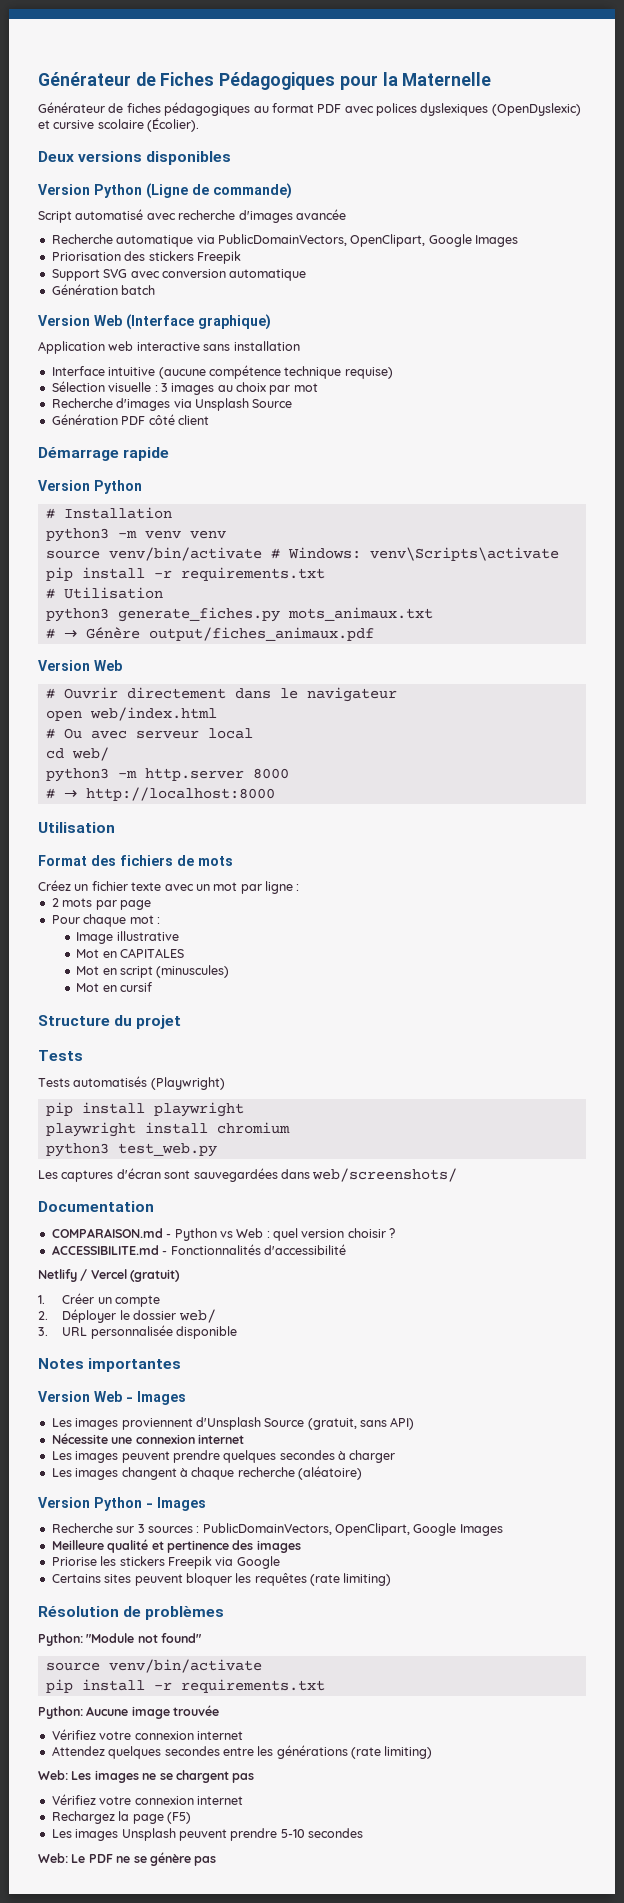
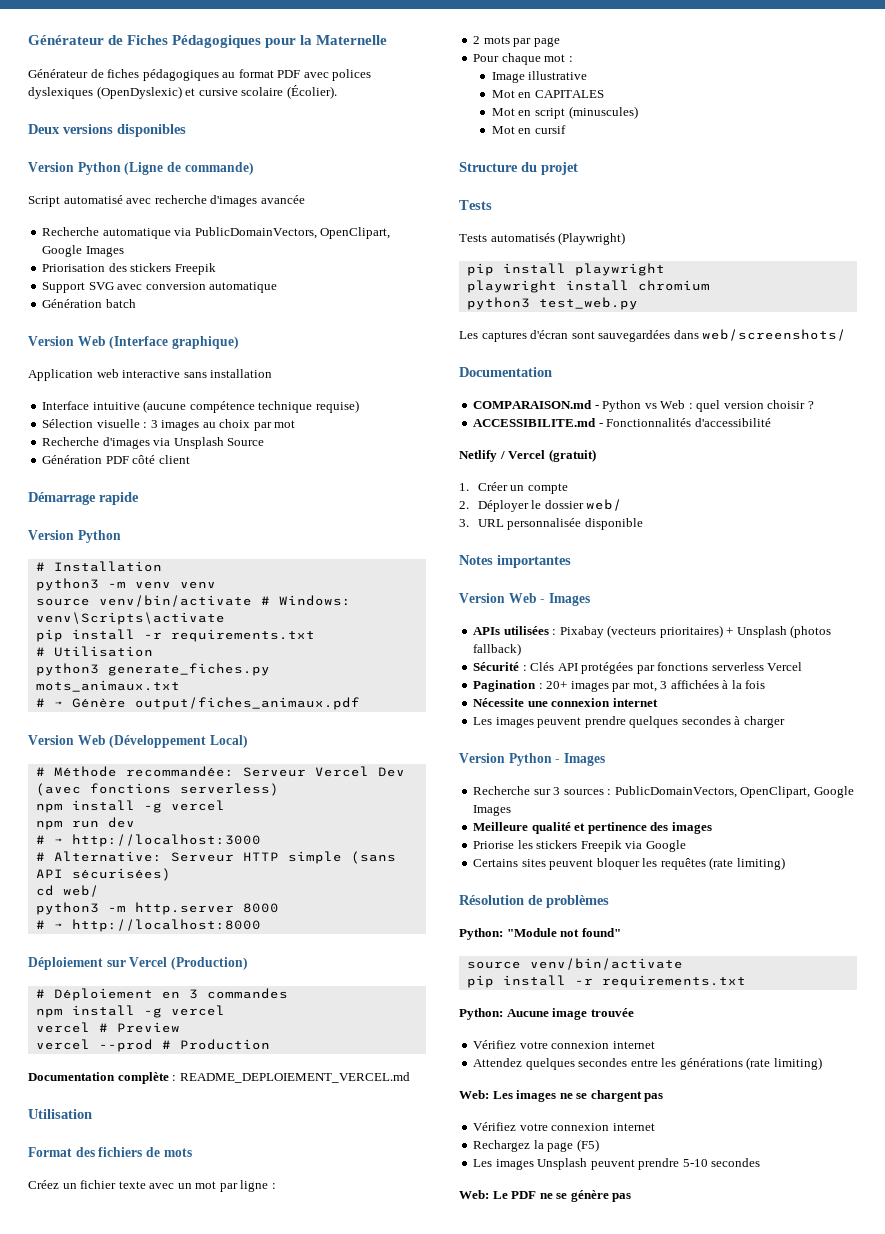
[45,687,397,702] [45,707,217,721] [45,728,253,739] // # Ouvrir directement dans le navigateur // open web/index.html // # Ou avec serveur local -> [109,735,248,748] [35,766,405,777] [35,783,279,796] [35,800,225,813] [35,817,135,830] [35,834,261,847] [35,851,396,864] [35,868,171,881] (Développement Local) // # Méthode recommandée: Serveur Vercel Dev (avec fonctions serverless) // npm install -g vercel // npm run dev // # → http://localhost:3000 // # Alternative: Serveur HTTP simple (sans API sécurisées)
(275, 794) none -> [28,957,248,970] [35,988,288,1001] [35,1005,225,1018] [35,1022,180,1033] [35,1039,270,1052] [28,1072,410,1084] // Déploiement sur Vercel (Production) // # Déploiement en 3 commandes // npm install -g vercel // vercel # Preview // vercel --prod # Production // Documentation complète : README_DEPLOIEMENT_VERCEL.md
[51,1417,415,1430] Les images proviennent d'Unsplash Source (gratuit, sans API) -> [473,625,832,638] [473,643,522,656] [473,662,803,674] [473,680,766,692] APIs utilisées : Pixabay (vecteurs prioritaires) + Unsplash (photos fallback) // Sécurité : Clés API protégées par fonctions serverless Vercel // Pagination : 20+ images par mot, 3 affichées à la fois
[51,1466,362,1480] // Les images changent à chaque recherche (aléatoire) -> (785, 722) none

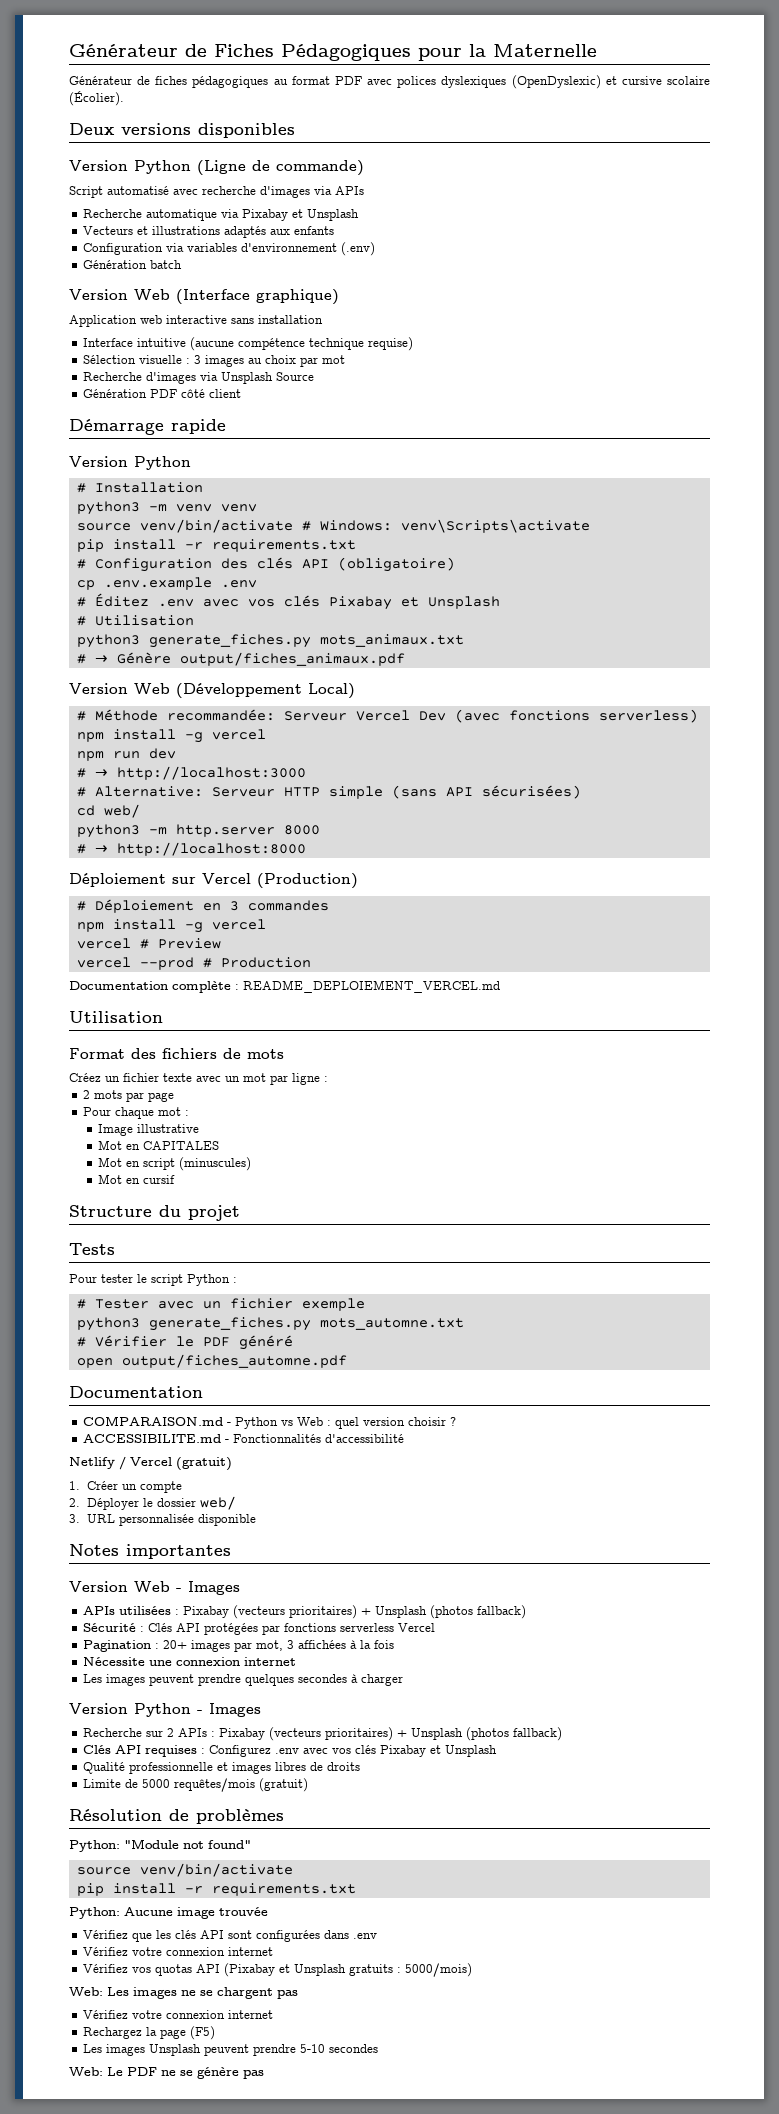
[260,195,305,204] avancée -> [314,186,364,195] via APIs
[194,227,391,239] [42,245,124,257] [42,263,216,275] [42,282,278,293] PublicDomainVectors, OpenClipart, Google Images // Priorisation des stickers Freepik // Support SVG avec conversion automatique -> [242,209,360,221] [83,226,335,238] [83,242,376,256] Pixabay et Unsplash // Vecteurs et illustrations adaptés aux enfants // Configuration via variables d'environnement (.env)
(315, 635) none -> [76,557,455,572] [76,577,257,590] [76,593,500,610] // # Configuration des clés API (obligatoire) // cp .env.example .env // # Éditez .env avec vos clés Pixabay et Unsplash
[459,232,626,245] [466,263,665,276] [466,280,710,293] [466,297,638,310] [459,329,847,342] Tests automatisés (Playwright) // pip install playwright // playwright install chromium // python3 test_web.py // Les captures d'écran sont sauvegardées dans web/screenshots/ -> [69,1274,237,1286] [76,1298,365,1311] [76,1317,464,1331] [76,1335,293,1350] [76,1354,347,1368] Pour tester le script Python : // # Tester avec un fichier exemple // python3 generate_fiches.py mots_automne.txt // # Vérifier le PDF généré // open output/fiches_automne.pdf
[553,786,854,798] [473,805,512,816] [473,822,712,834] [473,840,686,852] [473,857,785,870] 3 sources : PublicDomainVectors, OpenClipart, Google Images // Meilleure qualité et pertinence des images // Priorise les stickers Freepik via Google // Certains sites peuvent bloquer les requêtes (rate limiting) -> [167,1727,563,1741] [83,1745,498,1757] [83,1762,361,1774] [83,1778,309,1792] 2 APIs : Pixabay (vecteurs prioritaires) + Unsplash (photos fallback) // Clés API requises : Configurez .env avec vos clés Pixabay et Unsplash // Qualité professionnelle et images libres de droits // Limite de 5000 requêtes/mois (gratuit)
[519,1041,655,1049] [473,1057,822,1070] votre connexion internet // Attendez quelques secondes entre les générations (rate limiting) -> [132,1930,378,1942] [83,1947,274,1956] [83,1963,473,1977] que les clés API sont configurées dans .env // Vérifiez votre connexion internet // Vérifiez vos quotas API (Pixabay et Unsplash gratuits : 5000/mois)

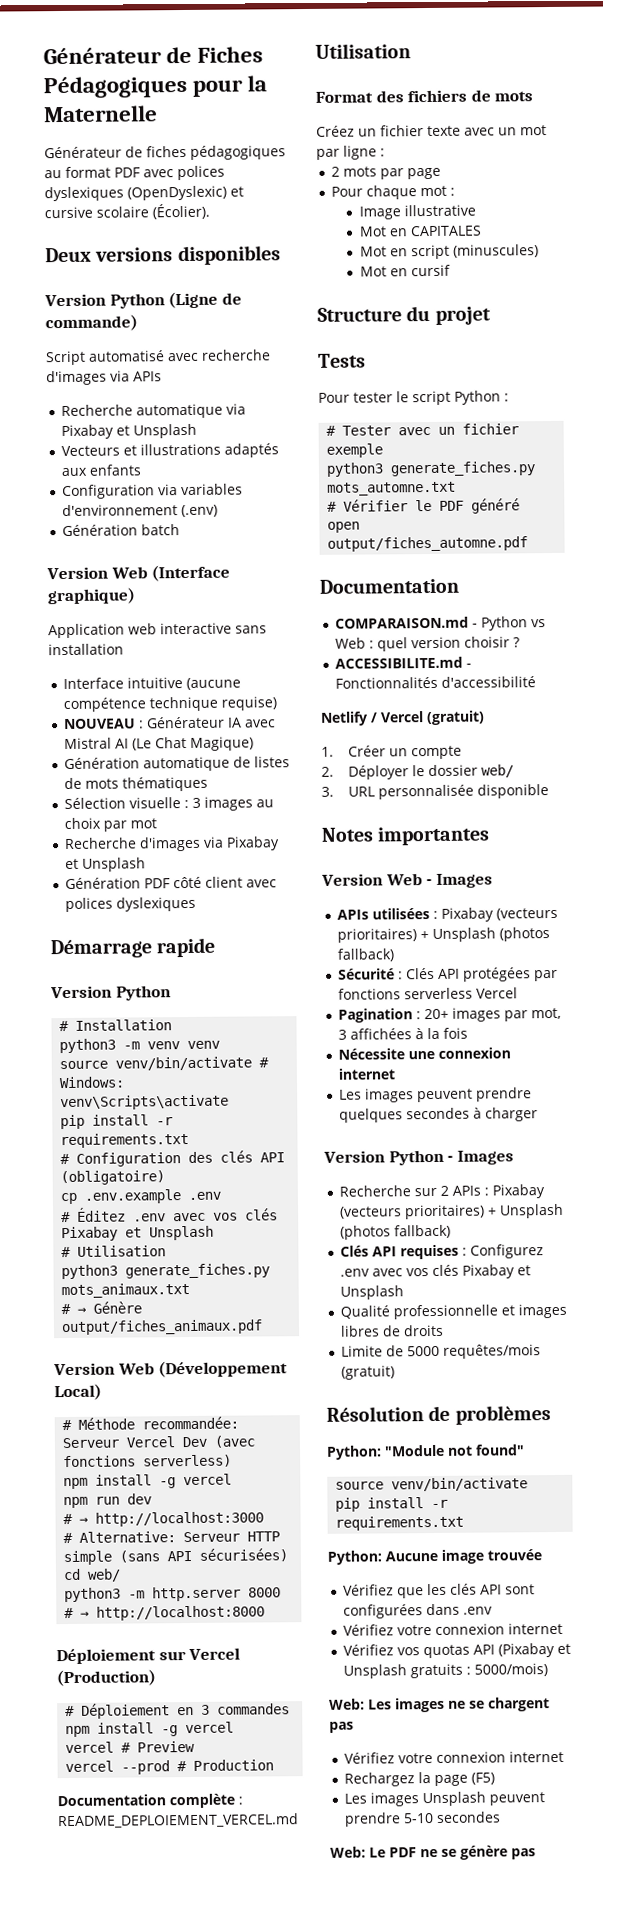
(414, 344) none -> [64,716,277,730] [64,736,255,751] [64,756,291,772] [64,776,209,792] // NOUVEAU : Générateur IA avec Mistral AI (Le Chat Magique) // Génération automatique de listes de mots thématiques
[221,372,315,384] Unsplash Source -> [226,836,281,851] [65,857,147,872] Pixabay et Unsplash
(242, 393) none -> [246,879,278,888] [65,896,197,912] avec polices dyslexiques

